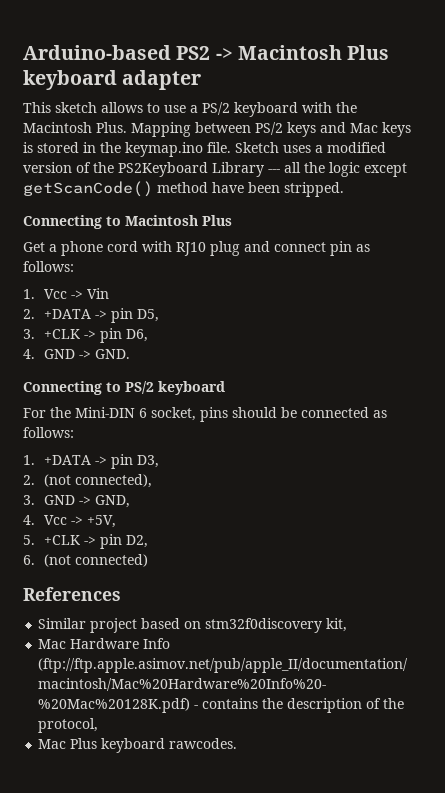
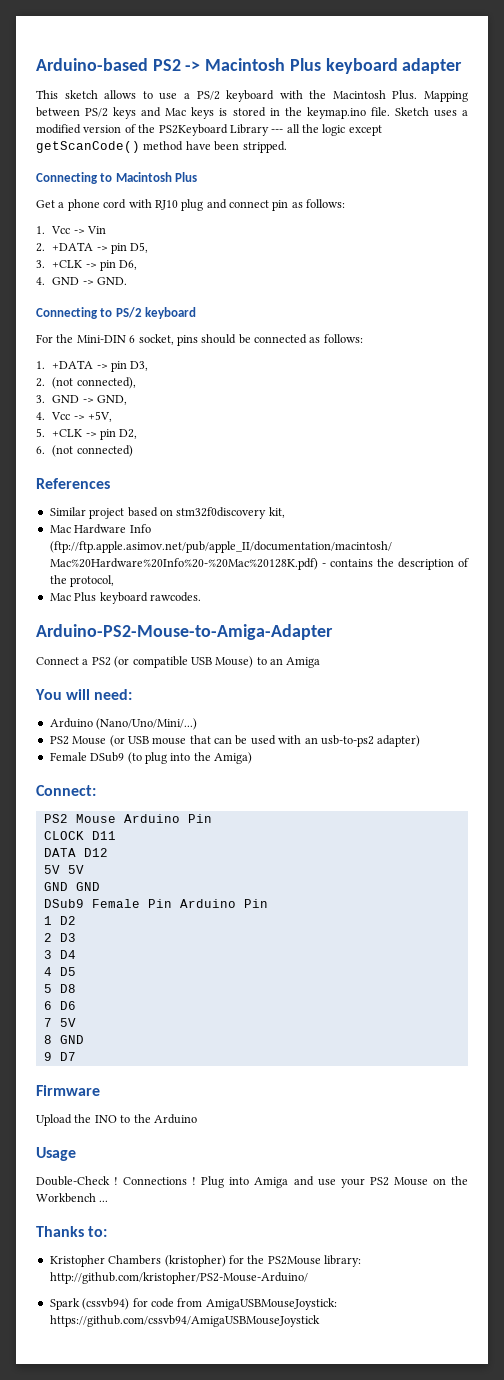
(238, 743) none -> [36,624,333,640] [36,656,321,668] [35,689,133,700] [49,718,198,730] [49,735,421,747] [49,752,252,764] [36,785,96,796] [43,814,212,823] [43,831,116,840] [43,848,108,857] [43,865,84,874] [43,882,100,891] [43,899,268,908] [43,916,76,925] [43,933,76,942] [43,950,76,959] [43,967,76,976] [43,984,76,993] [43,1001,76,1010] [43,1018,76,1027] [43,1035,84,1044] [43,1052,76,1061] [36,1085,100,1096] [36,1114,197,1126] [36,1147,76,1161] [36,1176,469,1188] [36,1193,109,1203] [36,1226,108,1237] [49,1255,361,1267] [49,1272,308,1284] [49,1298,337,1310] [49,1315,320,1327] // Arduino-PS2-Mouse-to-Amiga-Adapter // Connect a PS2 (or compatible USB Mouse) to an Amiga // You will need: // Arduino (Nano/Uno/Mini/...) // PS2 Mouse (or USB mouse that can be used with an usb-to-ps2 adapter) // Female DSub9 (to plug into the Amiga) // Connect: // PS2 Mouse Arduino Pin // CLOCK D11 // DATA D12 // 5V 5V // GND GND // DSub9 Female Pin Arduino Pin // 1 D2 // 2 D3 // 3 D4 // 4 D5 // 5 D8 // 6 D6 // 7 5V // 8 GND // 9 D7 // Firmware // Upload the INO to the Arduino // Usage // Double-Check ! Connections ! Plug into Amiga and use your PS2 Mouse on the Workbench ... // Thanks to: // Kristopher Chambers (kristopher) for the PS2Mouse library: http://github.com/kristopher/PS2-Mouse-Arduino/ // Spark (cssvb94) for code from AmigaUSBMouseJoystick: https://github.com/cssvb94/AmigaUSBMouseJoystick

